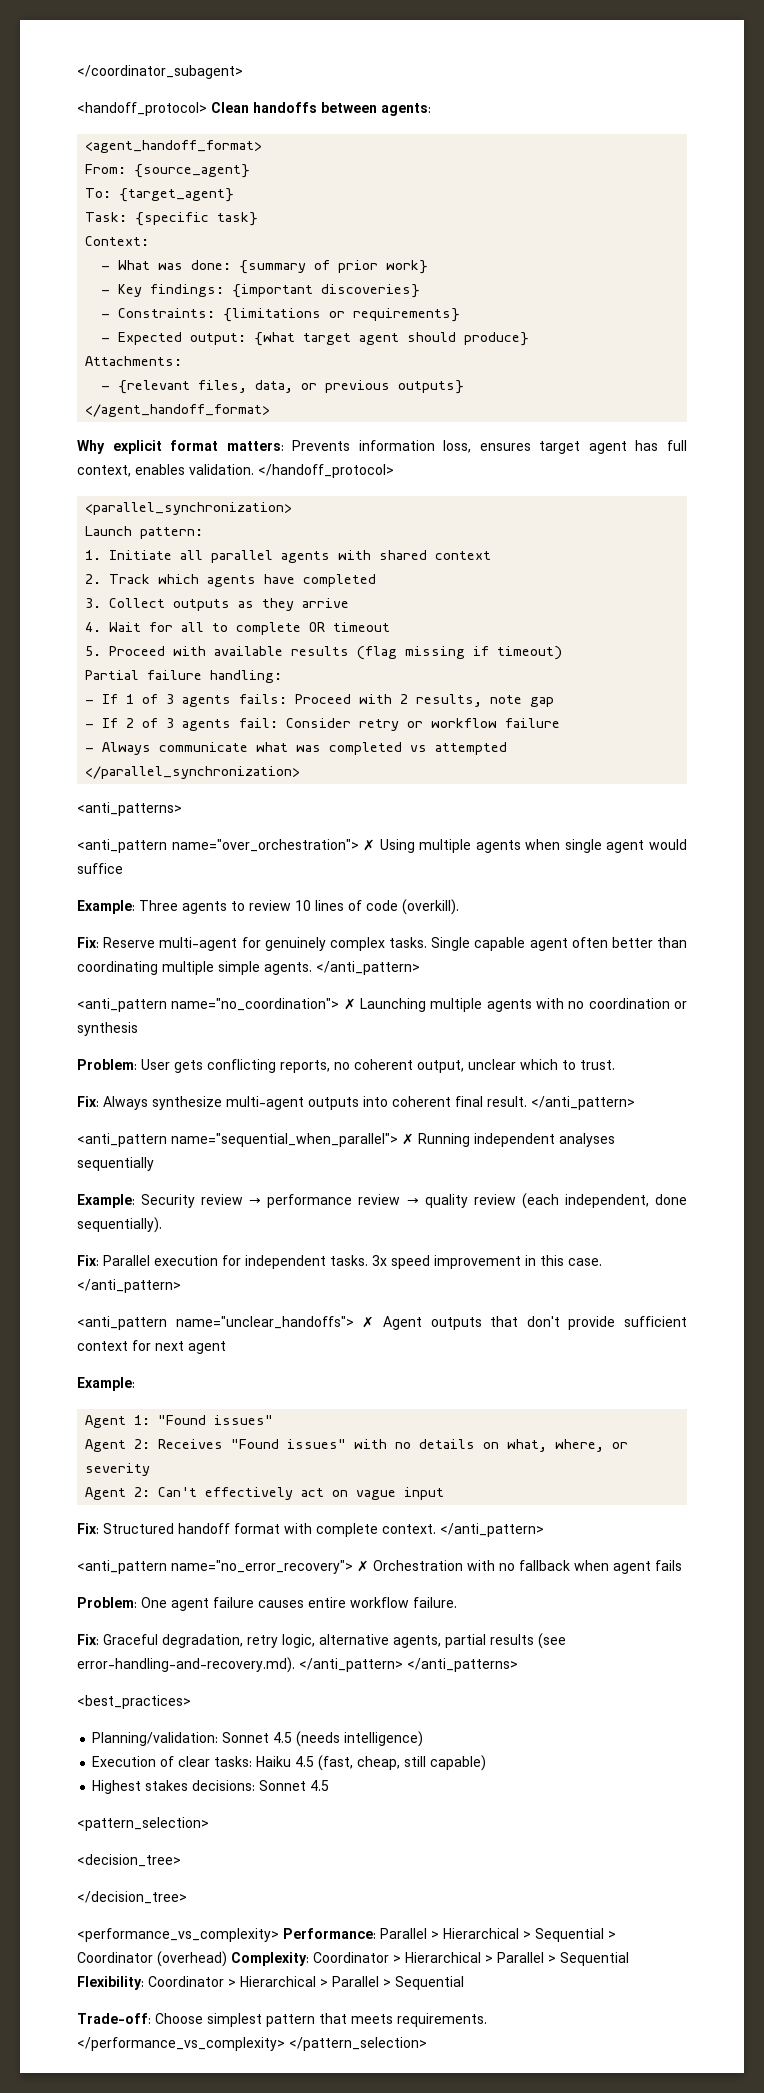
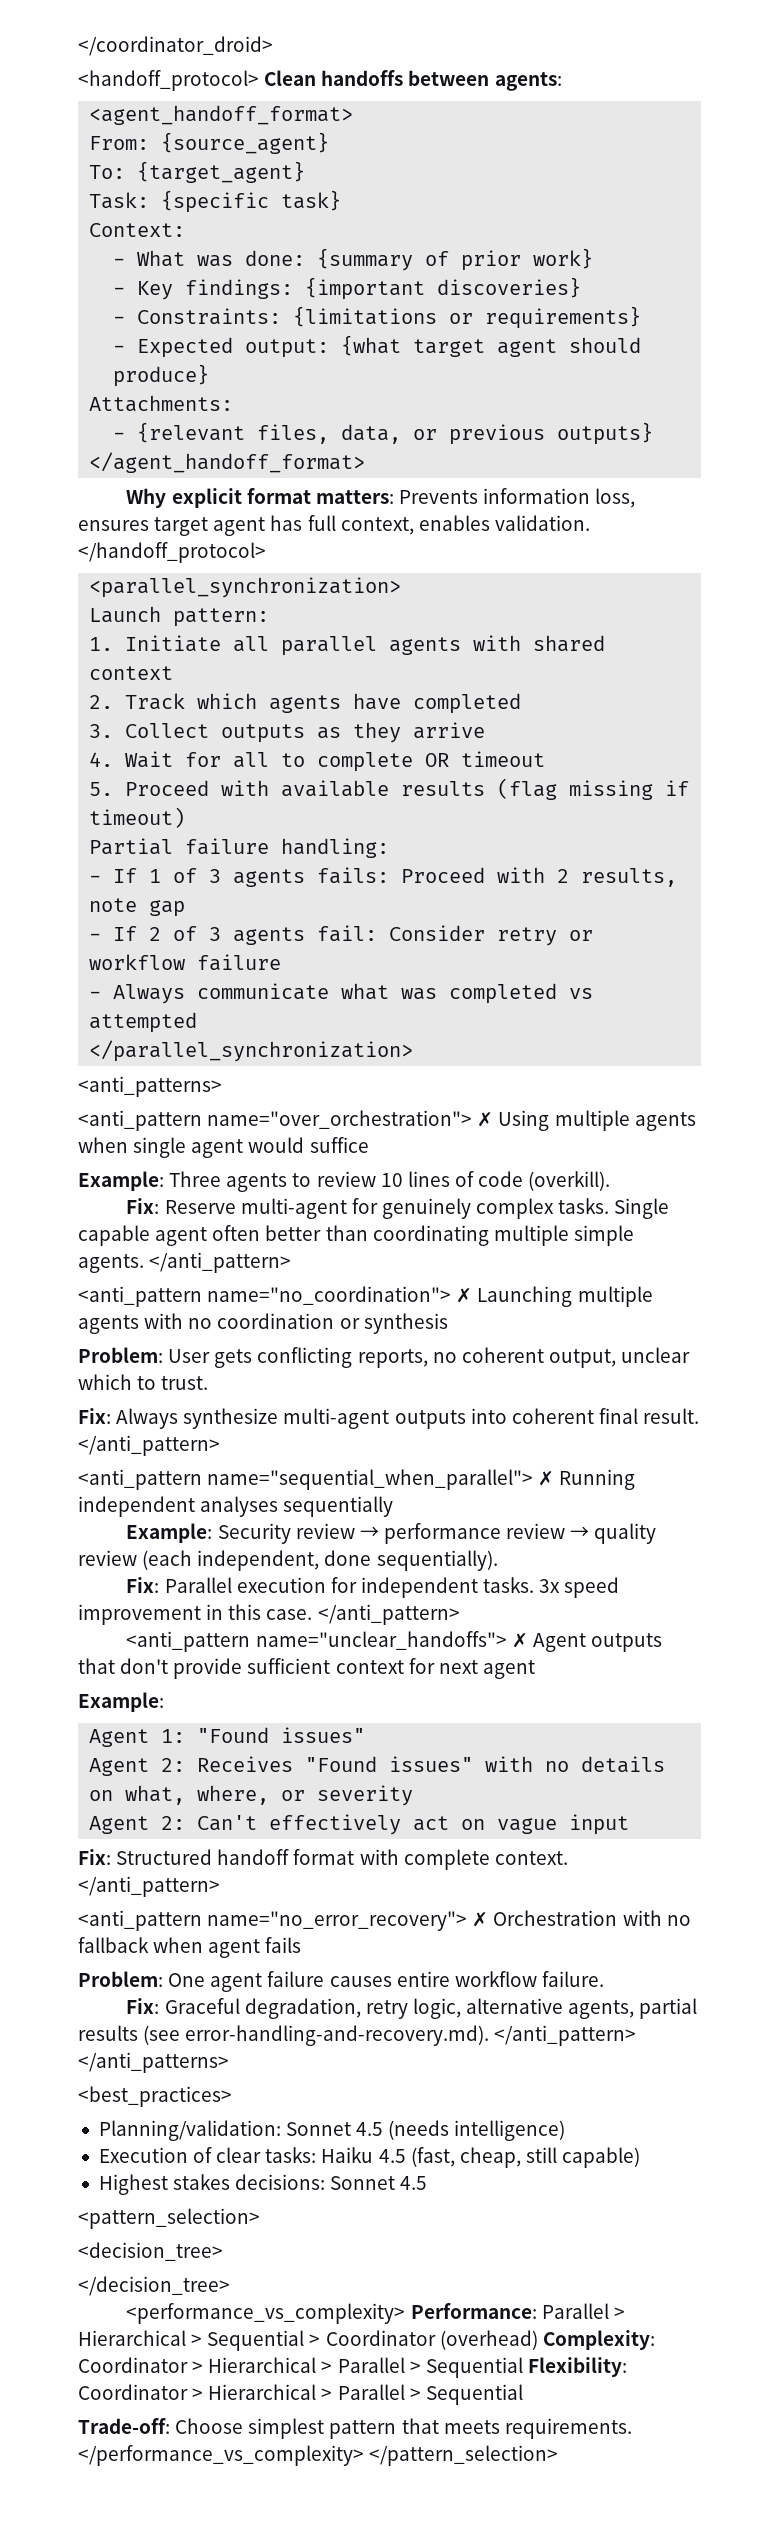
[77,65,243,79] </coordinator_subagent> -> [78,36,273,56] </coordinator_droid>

